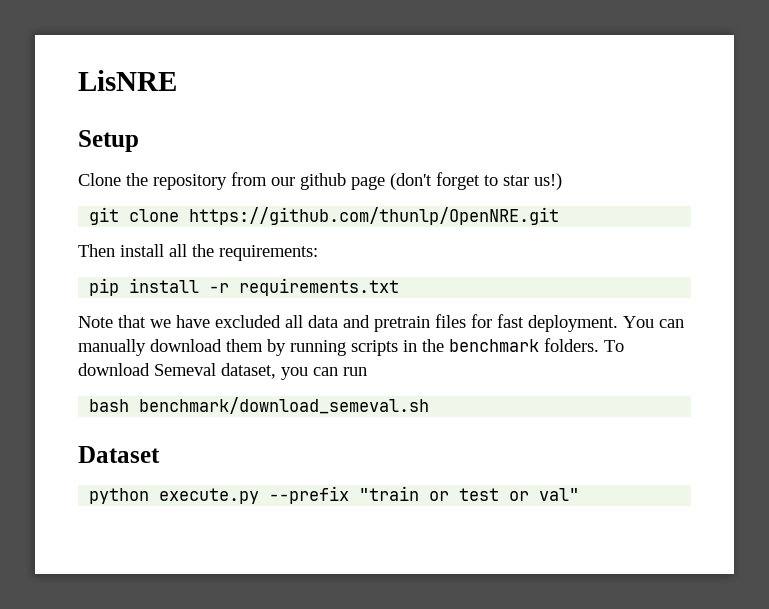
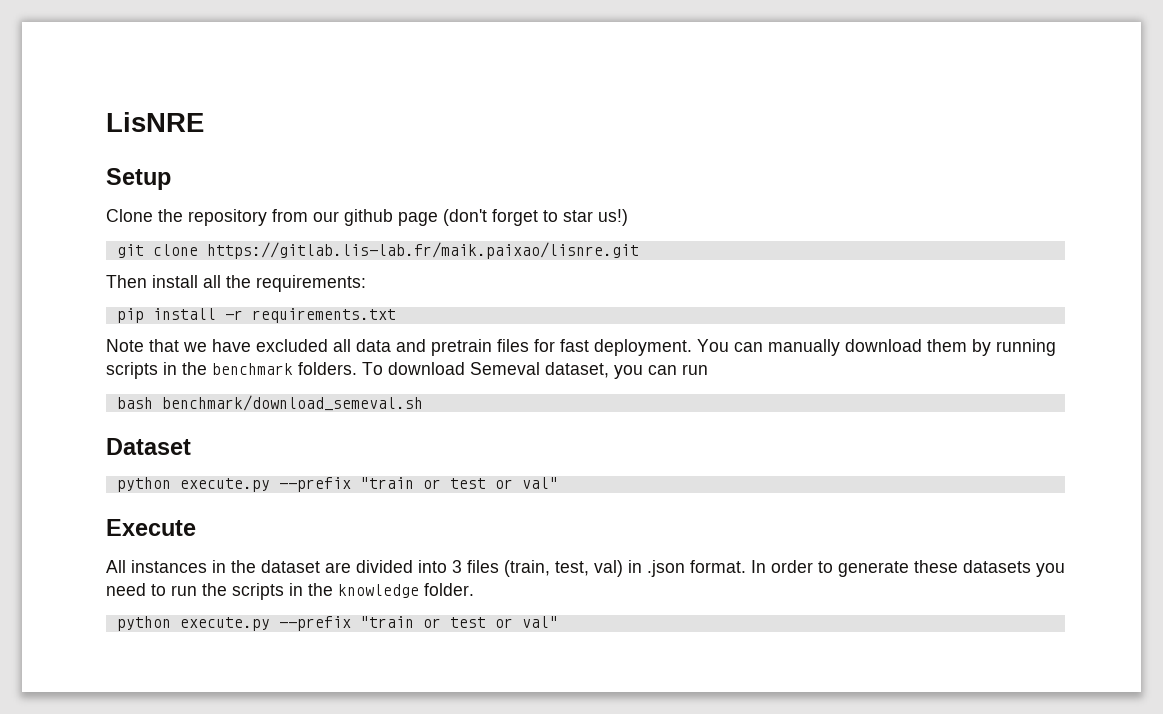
[189,207,560,225] https://github.com/thunlp/OpenNRE.git -> [206,242,639,259] https://gitlab.lis-lab.fr/maik.paixao/lisnre.git
(580, 494) none -> [106,519,196,536] [106,560,1065,577] [106,583,474,600] [116,616,558,631] // Execute // All instances in the dataset are divided into 3 files (train, test, val) in .json format. In order to generate these datasets you need to run the scripts in the knowledge folder. // python execute.py --prefix "train or test or val"

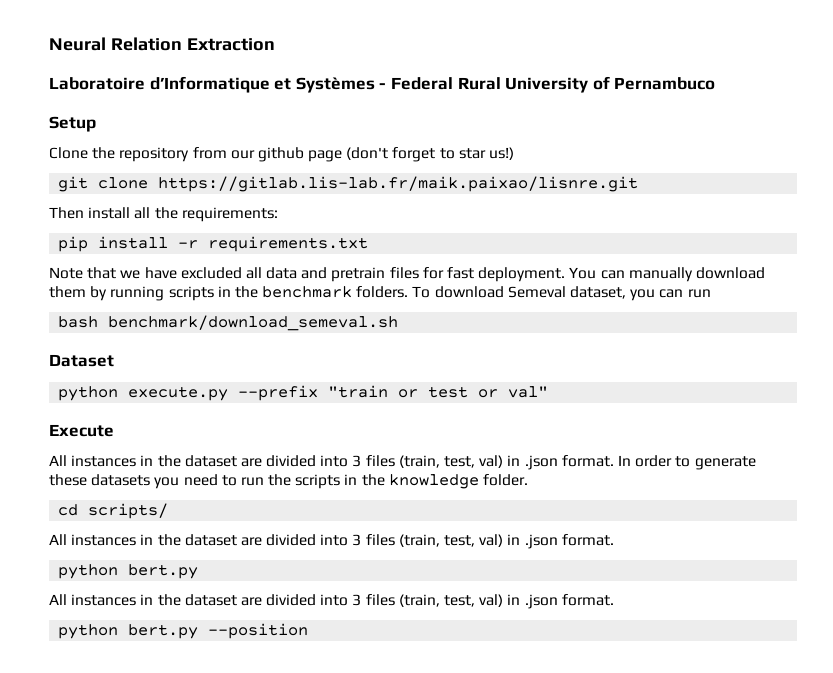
[106,112,204,132] LisNRE -> [49,37,275,51] [49,76,716,93] Neural Relation Extraction // Laboratoire d’Informatique et Systèmes - Federal Rural University of Pernambuco
[116,616,558,631] python execute.py --prefix "train or test or val" -> [58,503,169,519] [49,534,614,549] [58,564,199,579] [49,594,614,609] [58,623,309,639] cd scripts/ // All instances in the dataset are divided into 3 files (train, test, val) in .json format. // python bert.py // All instances in the dataset are divided into 3 files (train, test, val) in .json format. // python bert.py --position

